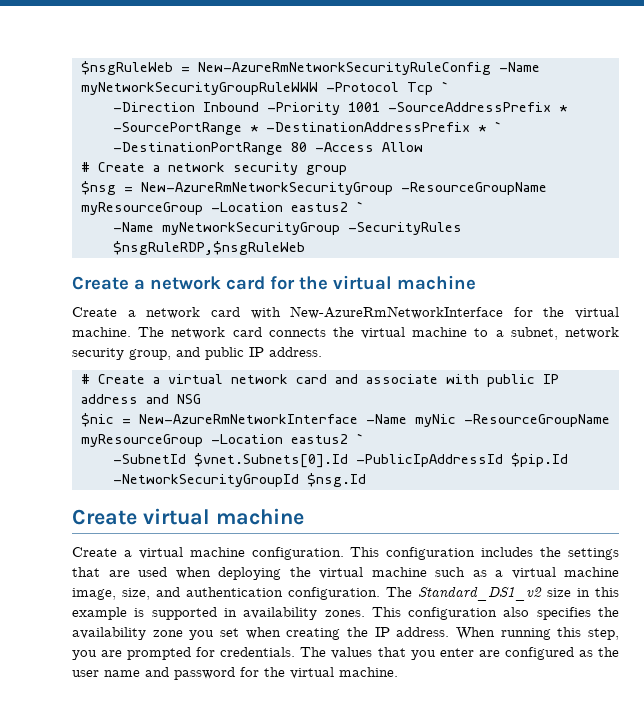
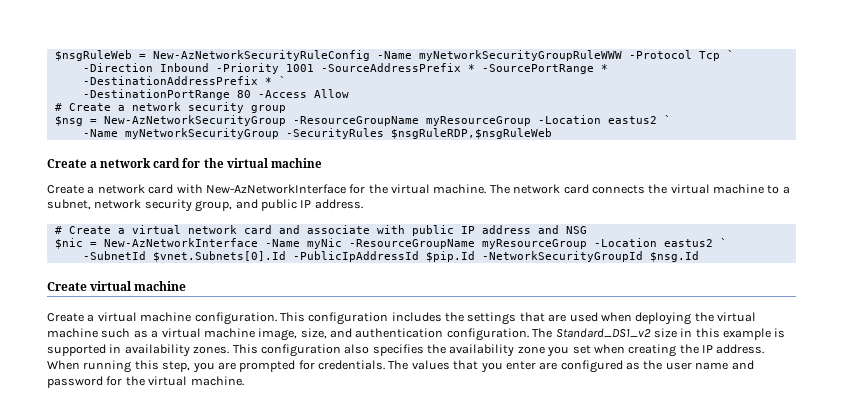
[197,62,491,75] New-AzureRmNetworkSecurityRuleConfig -> [152,50,370,61] New-AzNetworkSecurityRuleConfig
[140,182,393,195] New-AzureRmNetworkSecurityGroup -> [103,115,286,126] New-AzNetworkSecurityGroup
[290,306,504,319] New-AzureRmNetworkInterface -> [205,184,346,194] New-AzNetworkInterface
[138,414,358,424] New-AzureRmNetworkInterface -> [103,238,258,247] New-AzNetworkInterface

